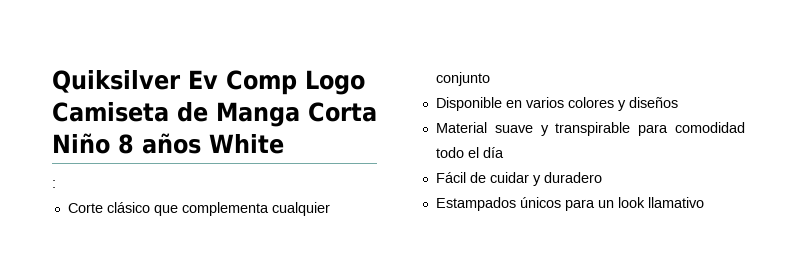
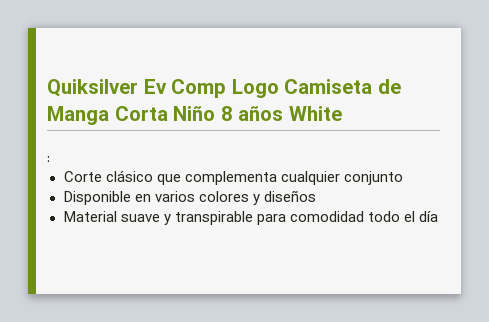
[435,172,602,186] [435,197,704,211] // Fácil de cuidar y duradero // Estampados únicos para un look llamativo -> (438, 216) none

